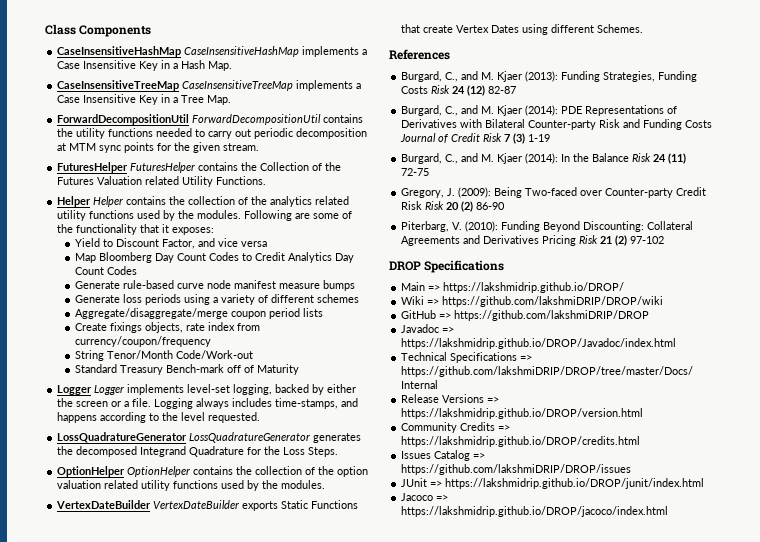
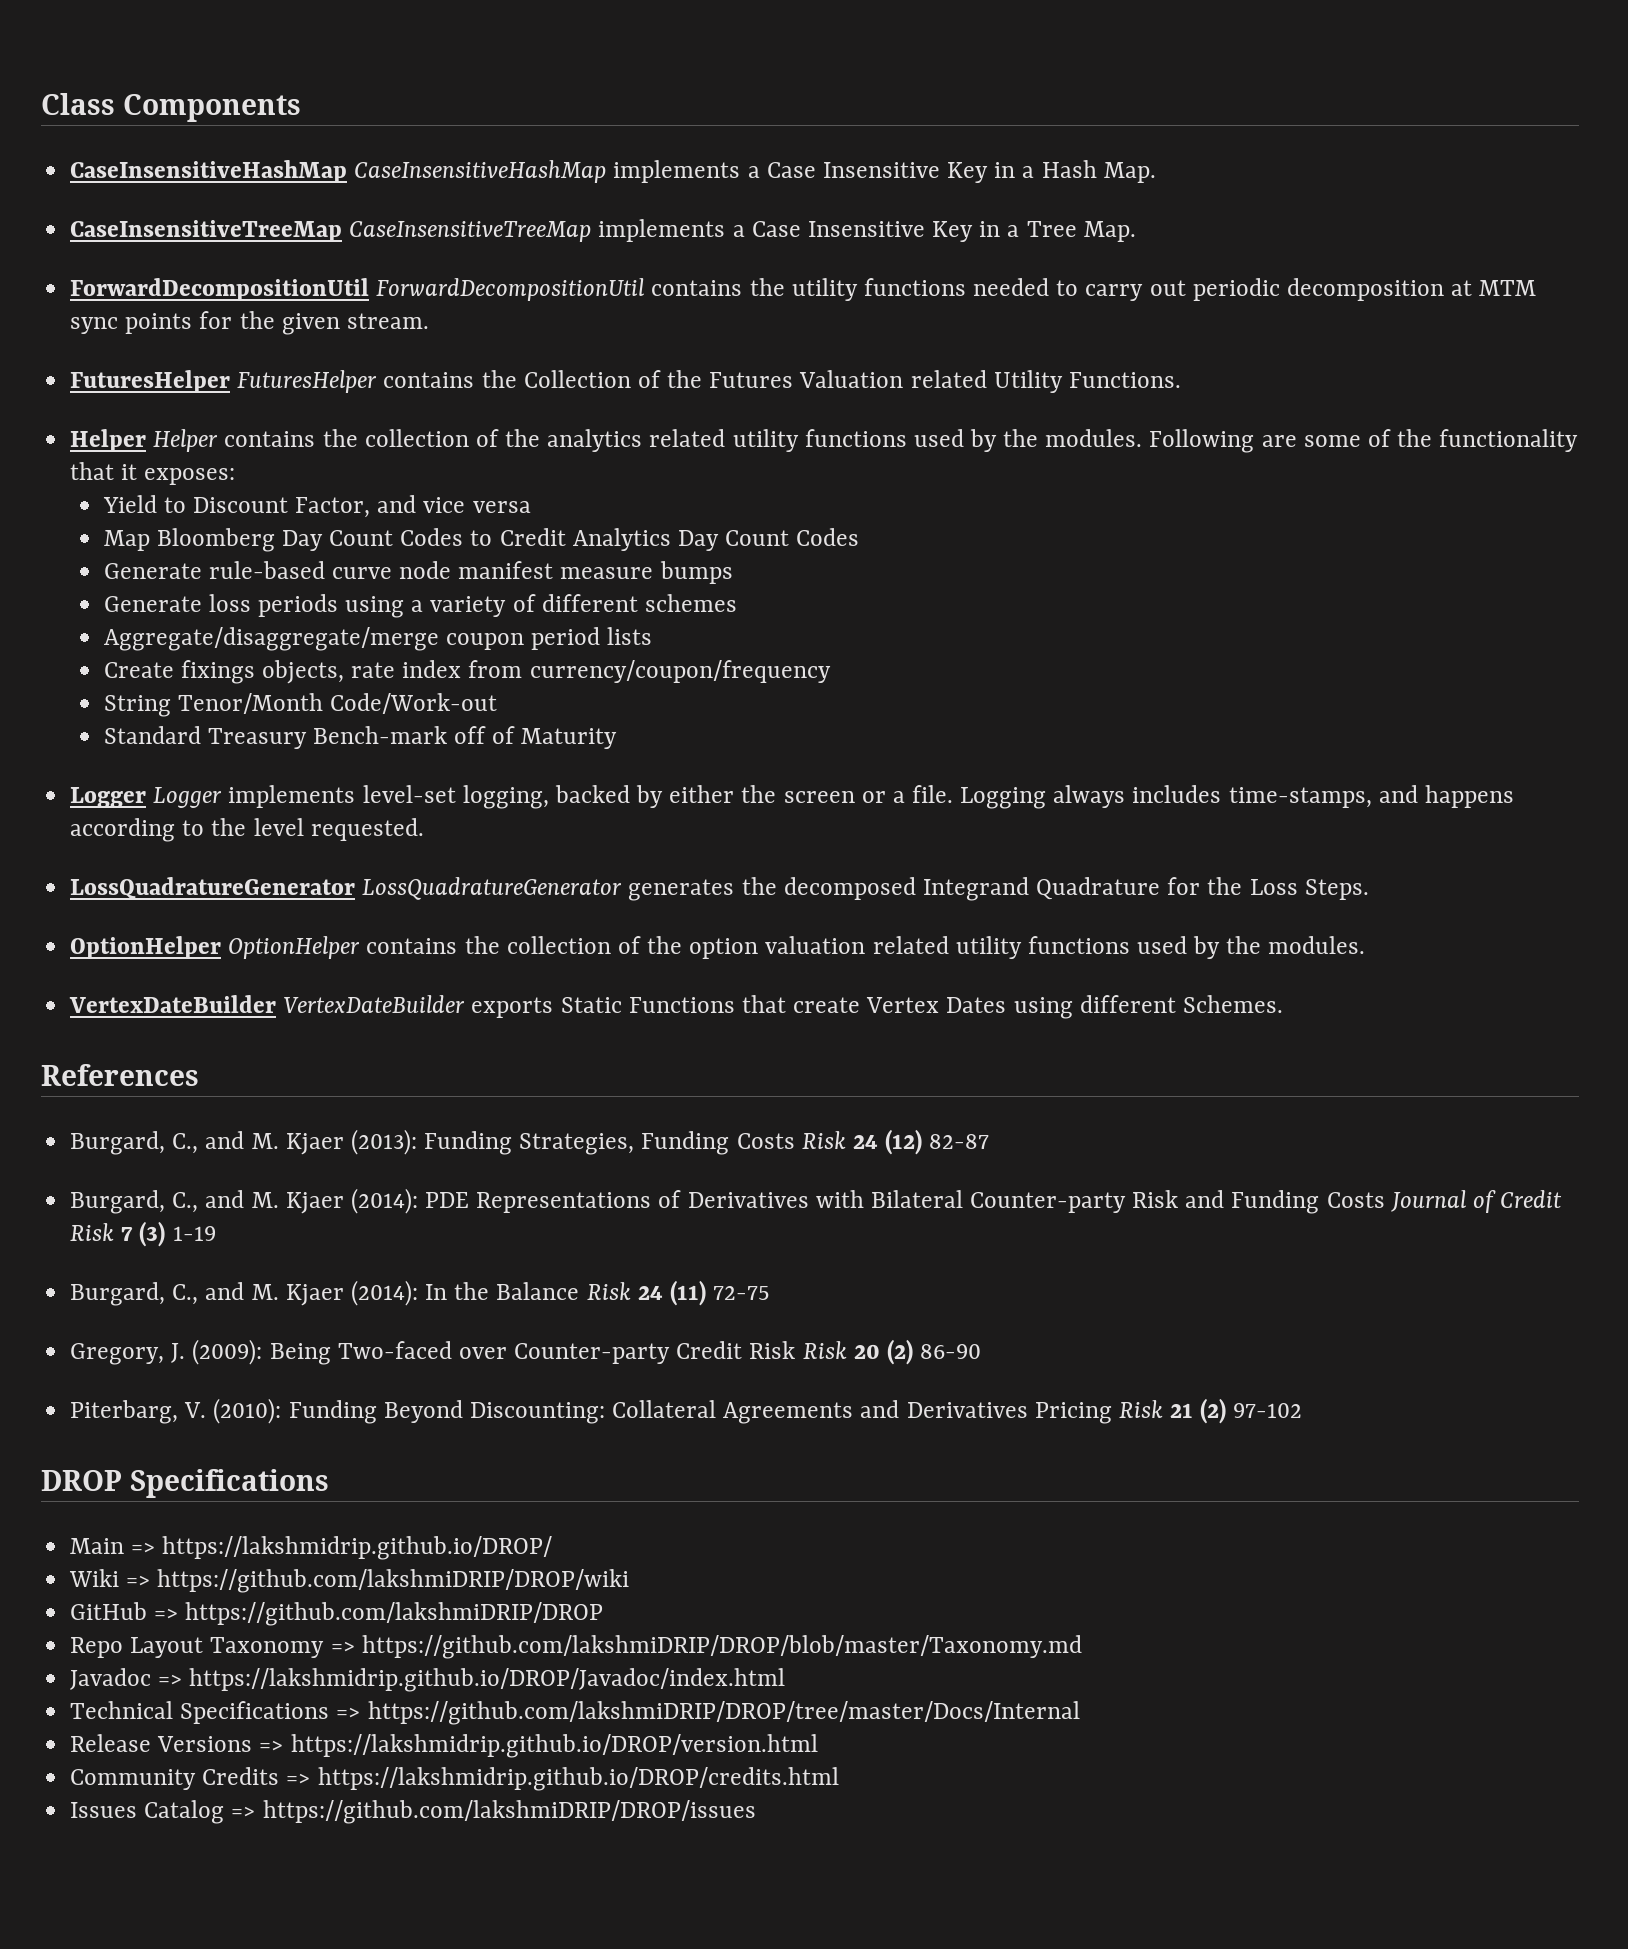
(650, 315) none -> [70,1635,1082,1659] // Repo Layout Taxonomy => https://github.com/lakshmiDRIP/DROP/blob/master/Taxonomy.md
[401,478,705,489] [401,493,449,501] [401,506,669,517] // JUnit => https://lakshmidrip.github.io/DROP/junit/index.html // Jacoco => https://lakshmidrip.github.io/DROP/jacoco/index.html -> (756, 1812) none

